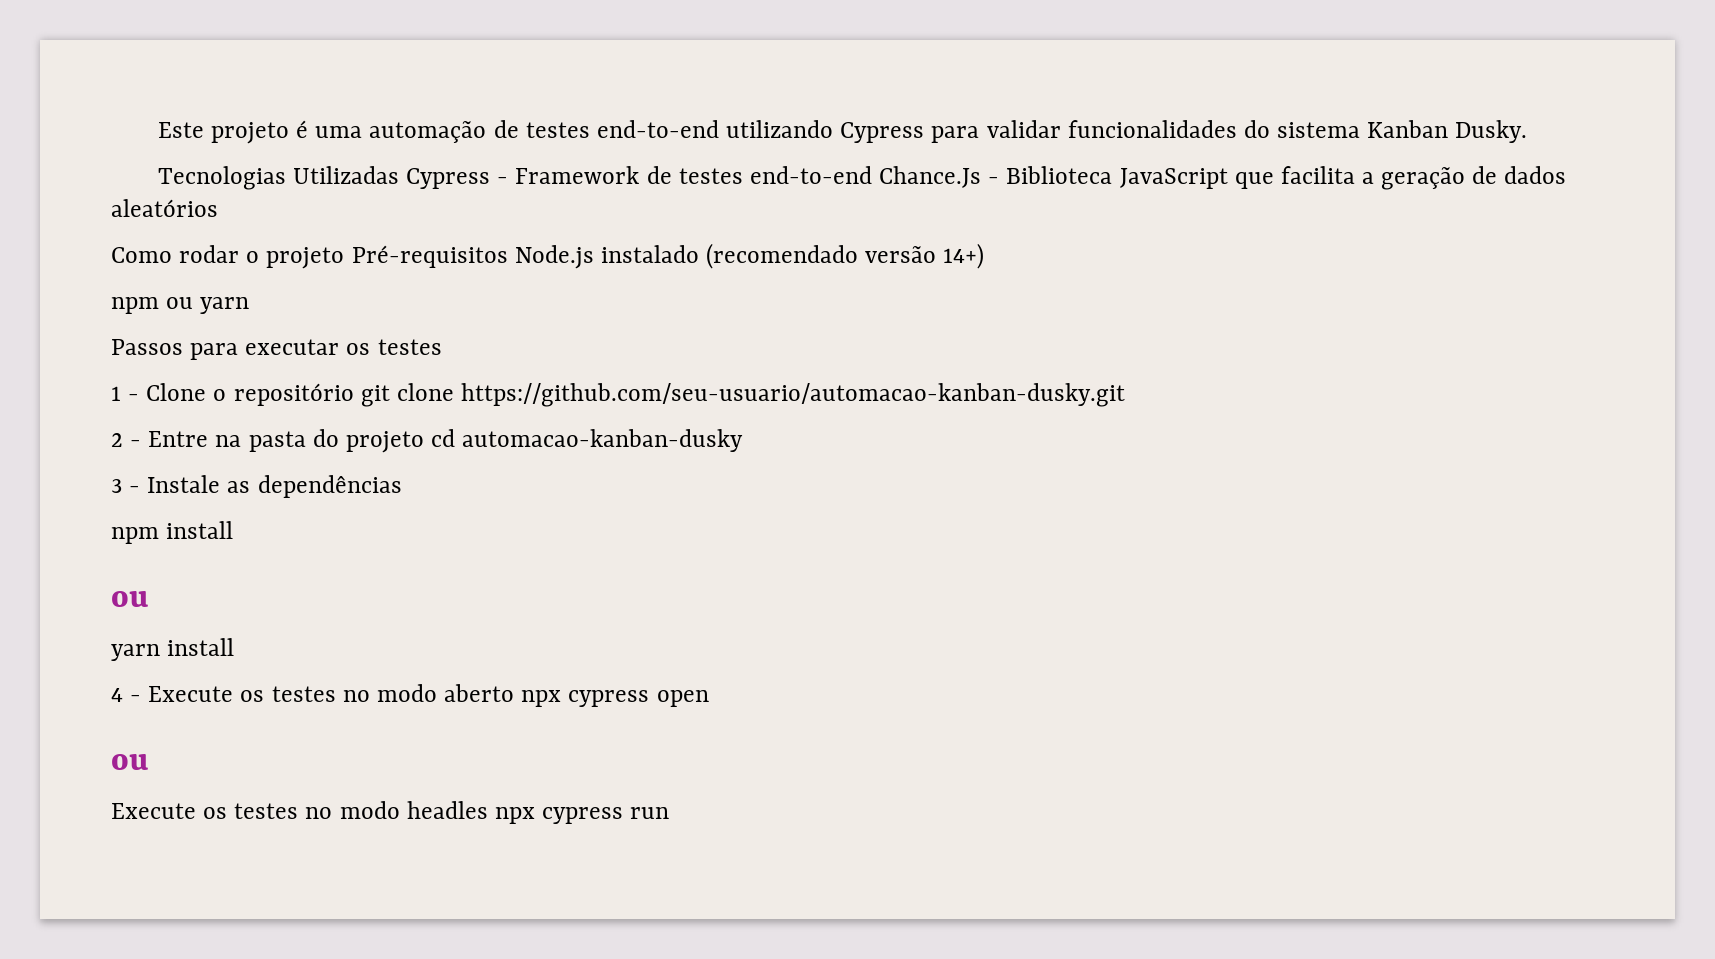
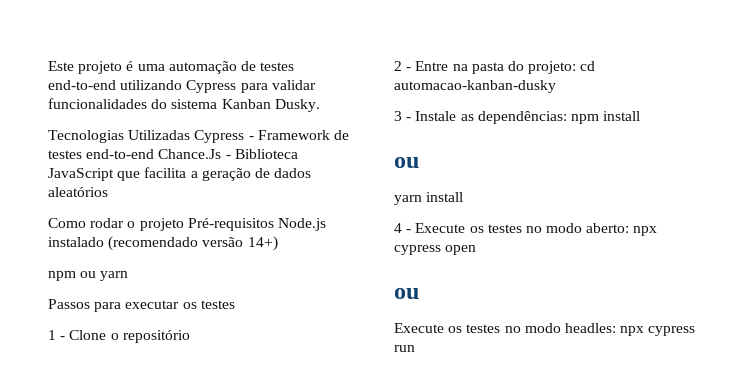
[360,383,1126,407] git clone https://github.com/seu-usuario/automacao-kanban-dusky.git -> (190, 336) none
[345,431,424,453] projeto -> [528,61,577,74] projeto:
[257,475,402,498] dependências // -> [477,111,567,124] dependências:
[444,684,515,702] aberto -> [586,223,630,233] aberto:
[406,801,488,819] headles -> [564,323,616,333] headles:

